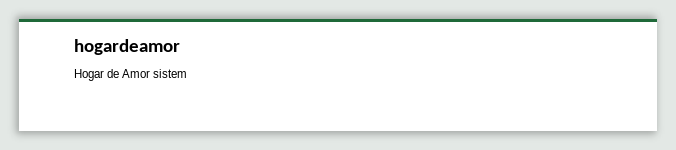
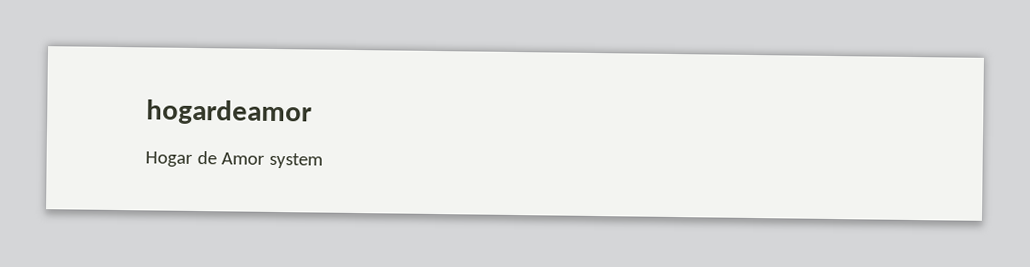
[153,69,188,78] sistem -> [268,152,323,169] system

